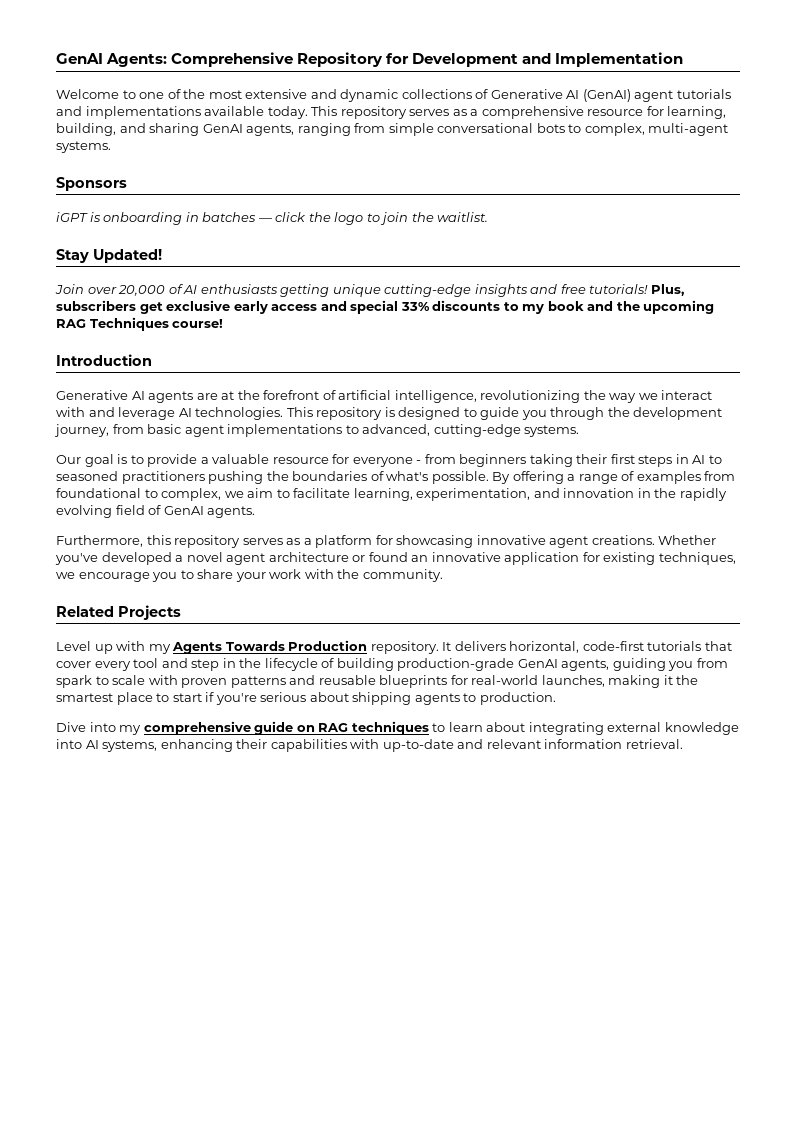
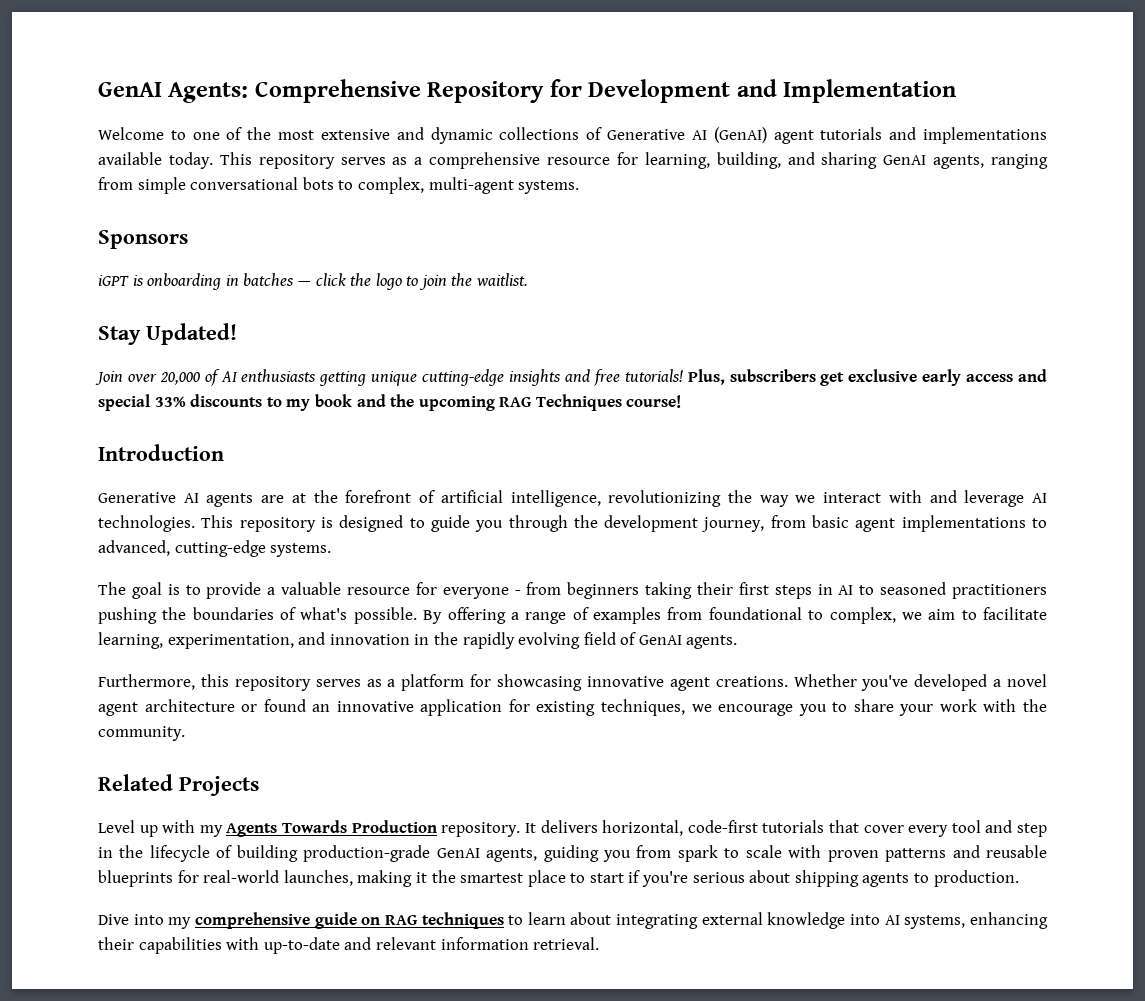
[56,455,81,464] Our -> [98,582,126,595] The

